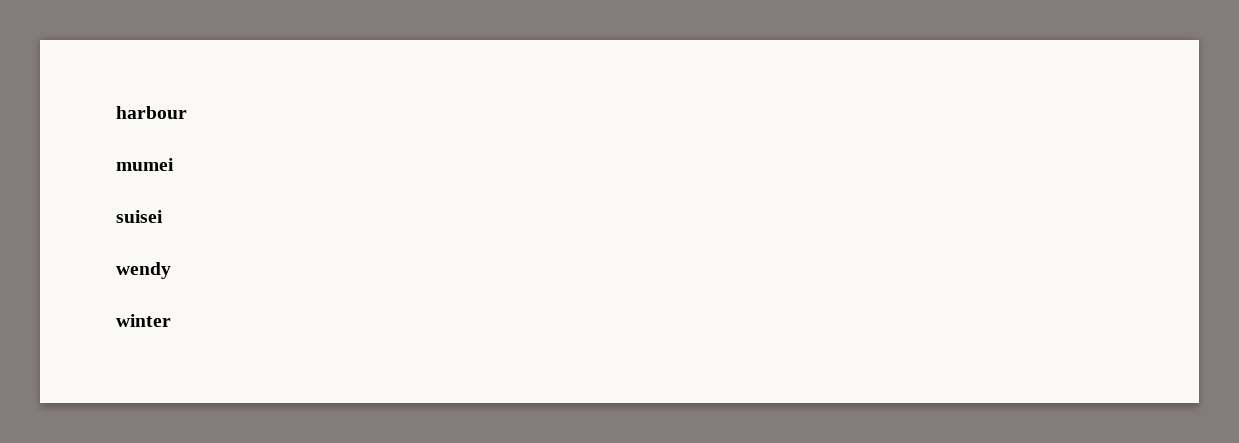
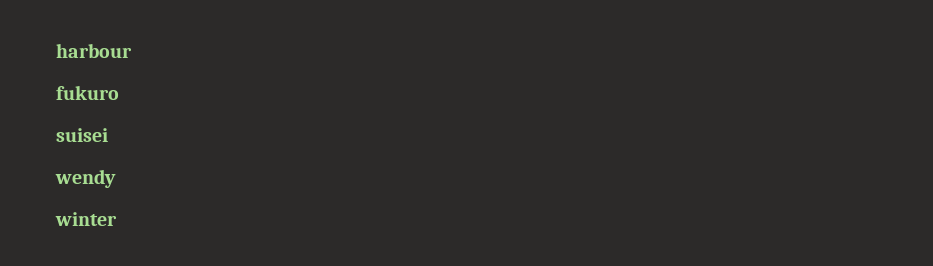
[116,158,174,171] mumei -> [56,85,119,100] fukuro

